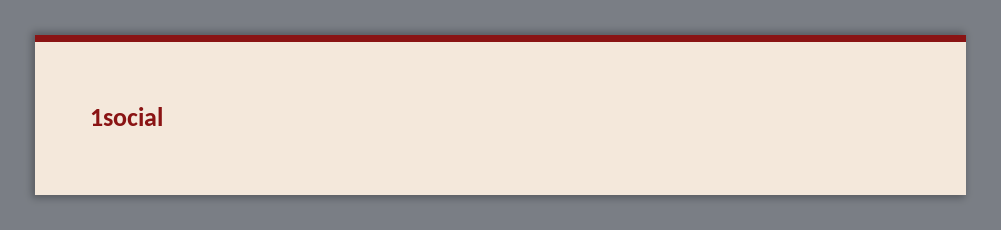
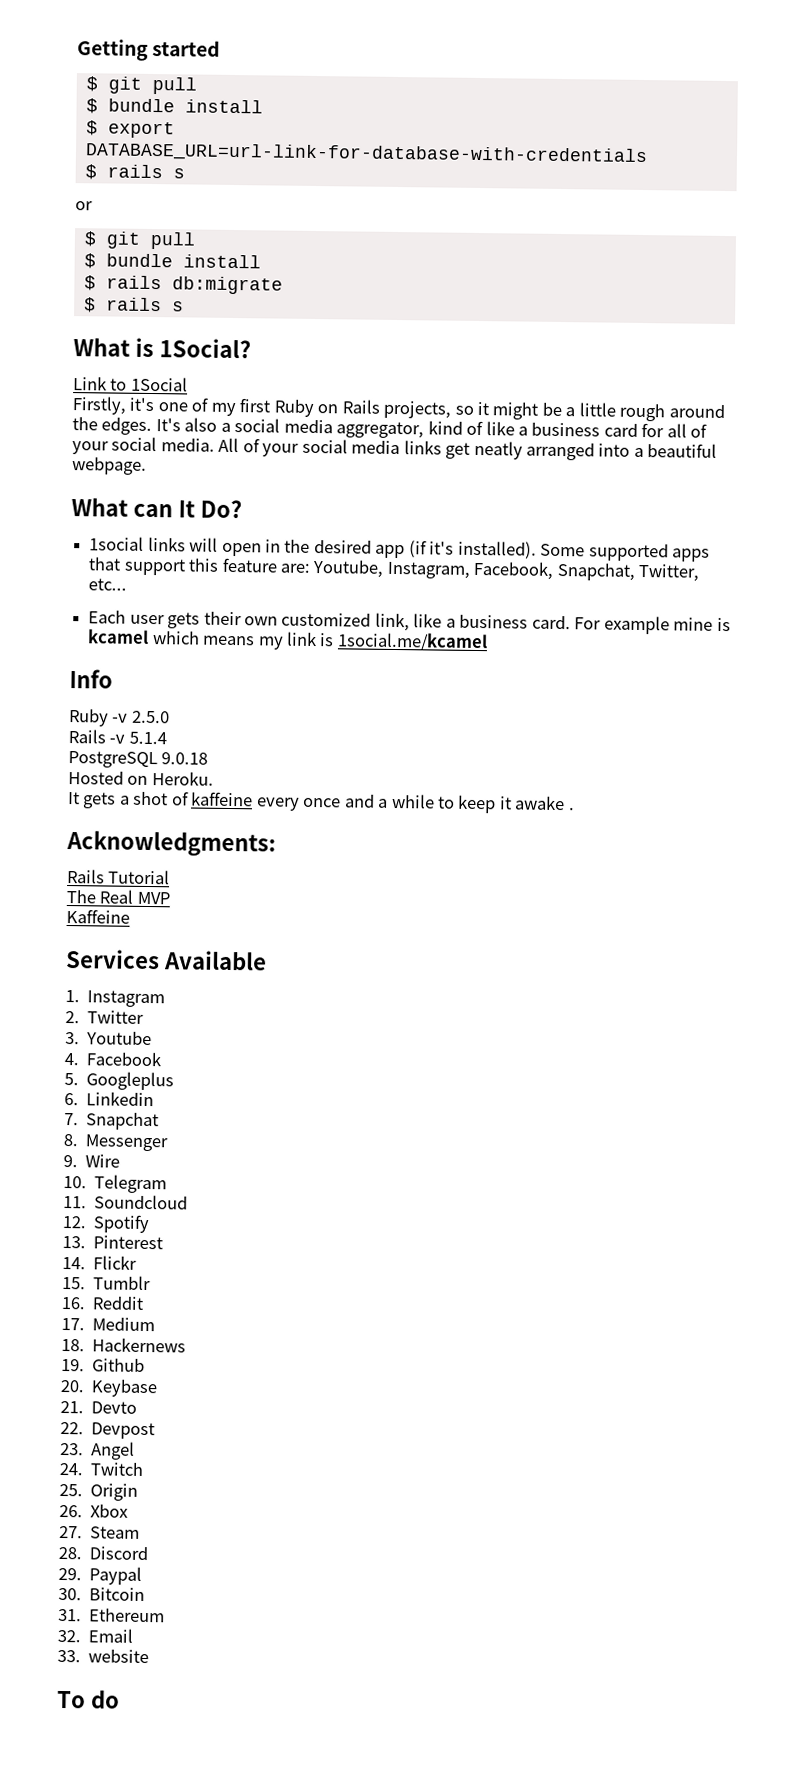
[90,107,163,126] 1social -> [77,39,221,61] [85,76,197,95] [85,98,263,114] [85,120,175,139] [84,142,648,166] [84,164,185,180] [75,201,93,211] [83,231,196,250] [83,253,261,269] [83,275,283,295] [83,297,184,313] [73,337,251,359] [73,376,188,392] [72,396,725,422] [72,417,708,439] [72,436,718,461] [72,457,147,475] [71,498,242,519] [89,536,711,562] [88,557,701,582] [88,578,128,591] [88,610,731,635] [88,629,488,652] [69,669,113,689] [68,709,170,727] [68,729,167,745] [68,751,209,769] [68,771,214,786] [68,791,575,814] [66,830,276,858] [67,869,171,885] [66,889,170,905] [66,909,130,924] [66,949,267,971] [65,990,166,1008] [65,1010,145,1024] [65,1031,153,1046] [64,1051,163,1067] [64,1071,175,1091] [64,1091,155,1107] [64,1112,160,1131] [63,1133,169,1152] [63,1154,121,1168] [63,1174,168,1194] [63,1194,189,1210] [62,1214,151,1234] [62,1235,164,1250] [62,1255,138,1270] [62,1275,152,1291] [61,1296,145,1310] [61,1317,156,1332] [61,1337,187,1353] [61,1358,146,1373] [60,1379,159,1398] [60,1400,138,1414] [60,1421,156,1440] [60,1441,136,1460] [59,1462,144,1476] [59,1483,139,1501] [59,1504,129,1518] [59,1525,141,1539] [58,1546,149,1561] [58,1566,143,1585] [58,1587,146,1602] [58,1608,166,1623] [57,1628,134,1643] [57,1649,150,1664] [56,1690,120,1709] Getting started // $ git pull // $ bundle install // $ export DATABASE_URL=url-link-for-database-with-credentials // $ rails s // or // $ git pull // $ bundle install // $ rails db:migrate // $ rails s // What is 1Social? // Link to 1Social // Firstly, it's one of my first Ruby on Rails projects, so it might be a little rough around the edges. It's also a social media aggregator, kind of like a business card for all of your social media. All of your social media links get neatly arranged into a beautiful webpage. // What can It Do? // 1social links will open in the desired app (if it's installed). Some supported apps that support this feature are: Youtube, Instagram, Facebook, Snapchat, Twitter, etc... // Each user gets their own customized link, like a business card. For example mine is kcamel which means my link is 1social.me/kcamel // Info // Ruby -v 2.5.0 // Rails -v 5.1.4 // PostgreSQL 9.0.18 // Hosted on Heroku. // It gets a shot of kaffeine every once and a while to keep it awake . // Acknowledgments: // Rails Tutorial // The Real MVP // Kaffeine // Services Available // 1. Instagram // 2. Twitter // 3. Youtube // 4. Facebook // 5. Googleplus // 6. Linkedin // 7. Snapchat // 8. Messenger // 9. Wire // 10. Telegram // 11. Soundcloud // 12. Spotify // 13. Pinterest // 14. Flickr // 15. Tumblr // 16. Reddit // 17. Medium // 18. Hackernews // 19. Github // 20. Keybase // 21. Devto // 22. Devpost // 23. Angel // 24. Twitch // 25. Origin // 26. Xbox // 27. Steam // 28. Discord // 29. Paypal // 30. Bitcoin // 31. Ethereum // 32. Email // 33. website // To do

